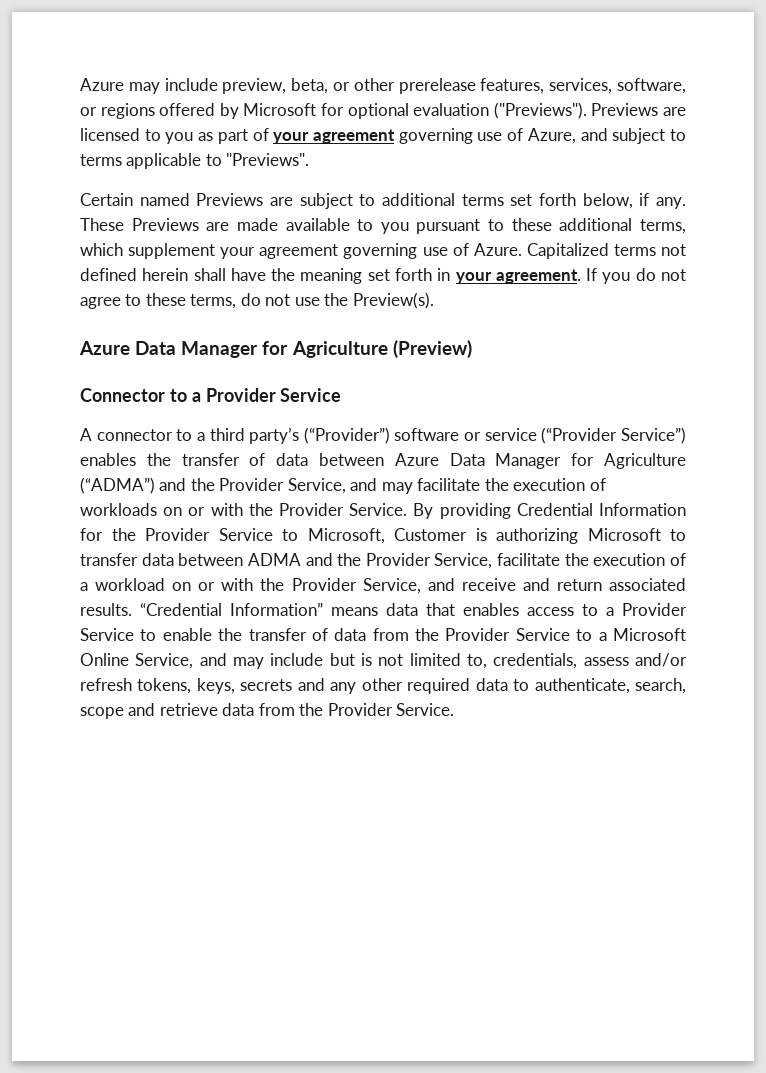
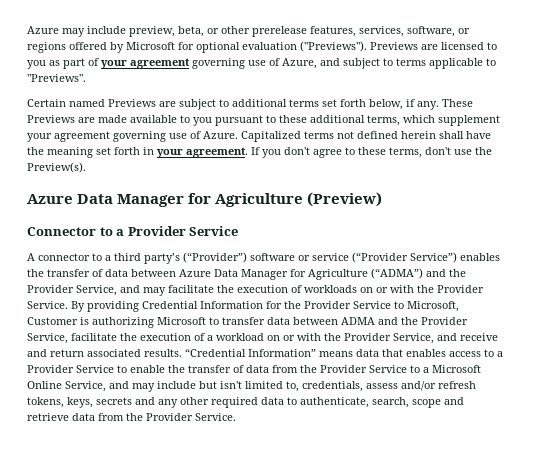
[635,268,687,281] do not -> [284,147,310,155] don't
[240,293,291,306] do not -> [425,147,451,155] don't
[361,653,404,666] is not -> [220,381,242,389] isn't

